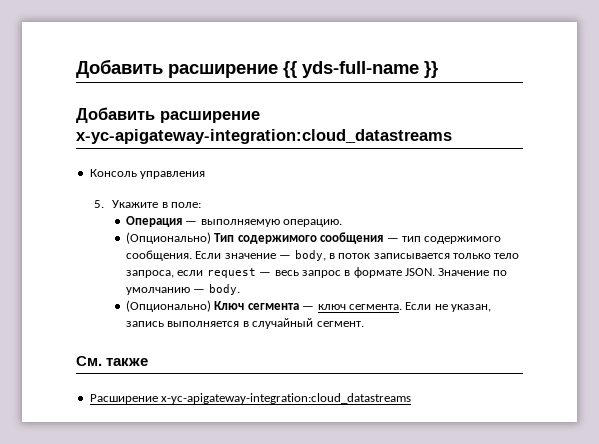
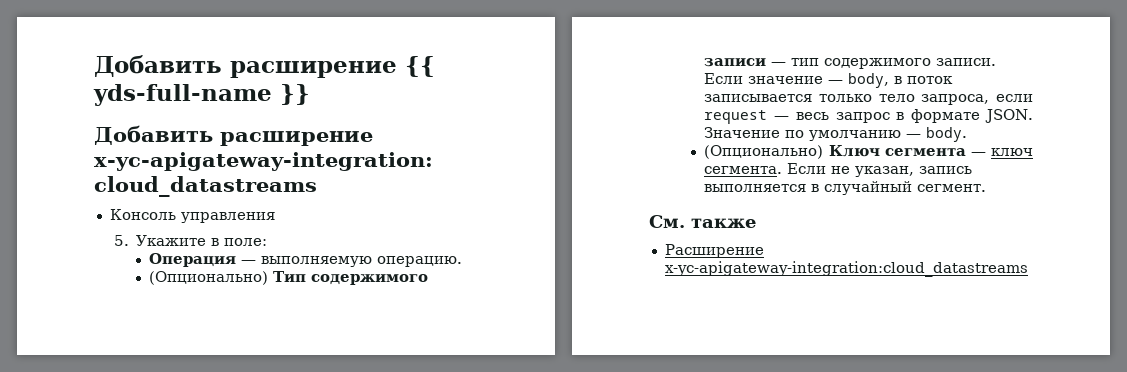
[320,232,384,244] сообщения -> [704,58,767,67] записи
[126,250,193,261] сообщения. -> [936,58,997,66] записи.

